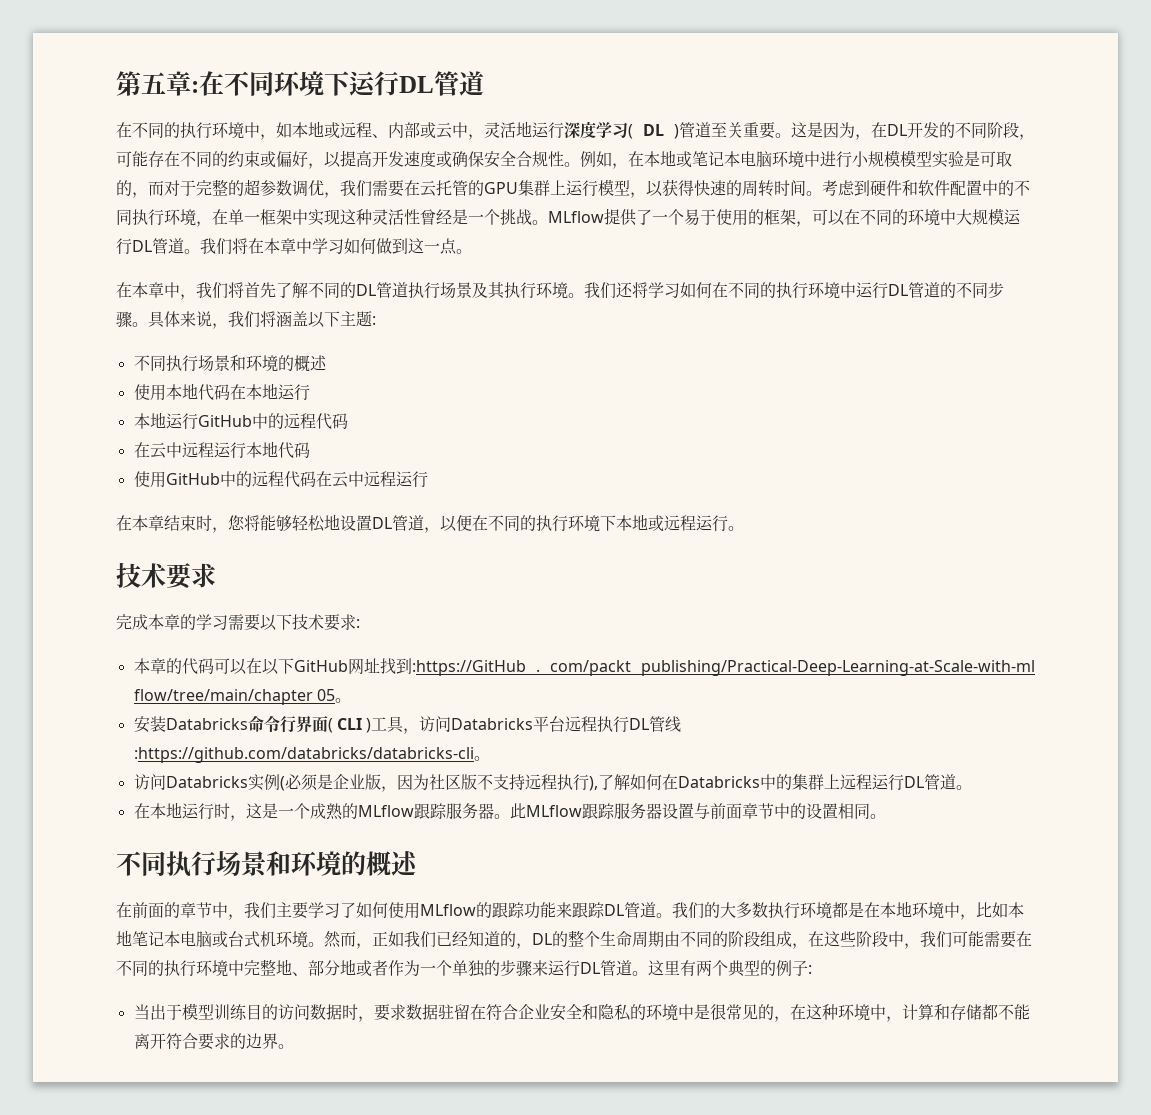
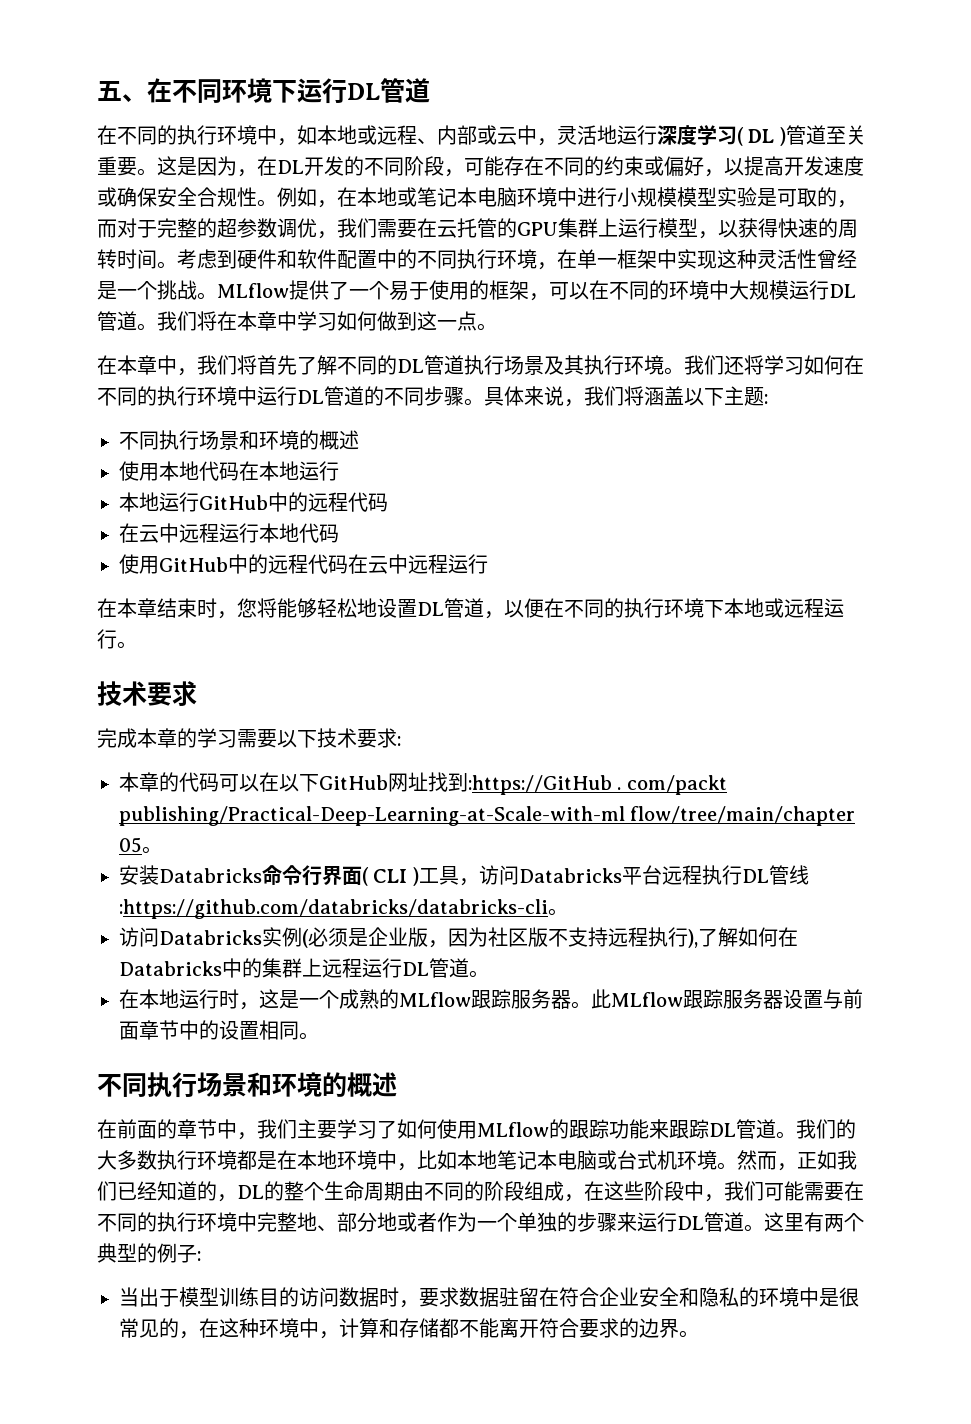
[116,71,199,96] 第五章: -> [97,81,147,102] 五、

